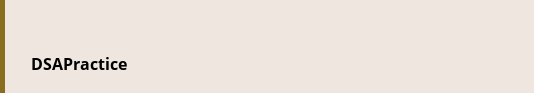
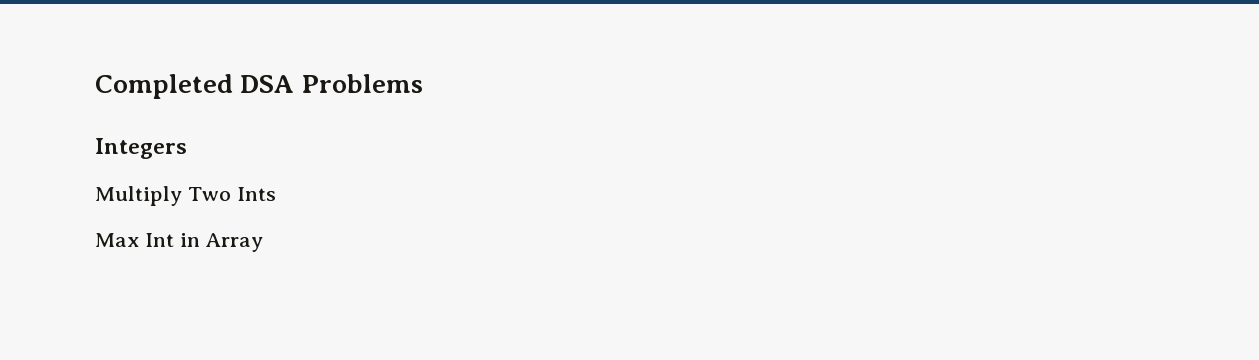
[31,57,127,70] DSAPractice -> [95,74,423,99] [95,138,187,159] [95,186,276,206] [95,233,264,252] Completed DSA Problems // Integers // Multiply Two Ints // Max Int in Array

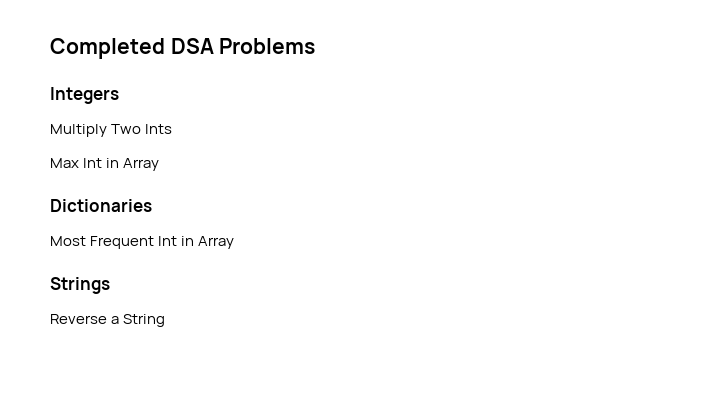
(264, 242) none -> [50,199,152,212] [50,236,235,249] [50,277,110,294] [50,314,166,327] // Dictionaries // Most Frequent Int in Array // Strings // Reverse a String

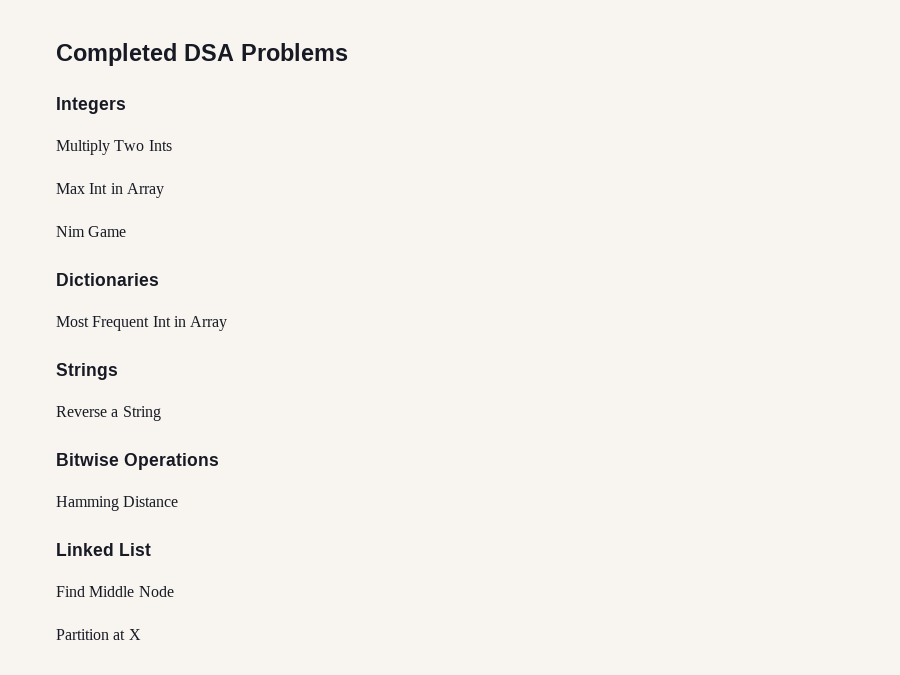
(160, 164) none -> [56,226,127,237] // Nim Game
(166, 320) none -> [56,453,219,470] [56,496,179,511] [56,543,151,556] [56,586,174,597] [56,629,141,640] // Bitwise Operations // Hamming Distance // Linked List // Find Middle Node // Partition at X

